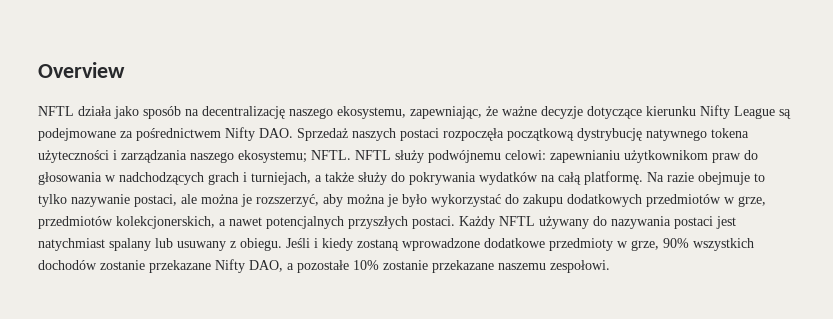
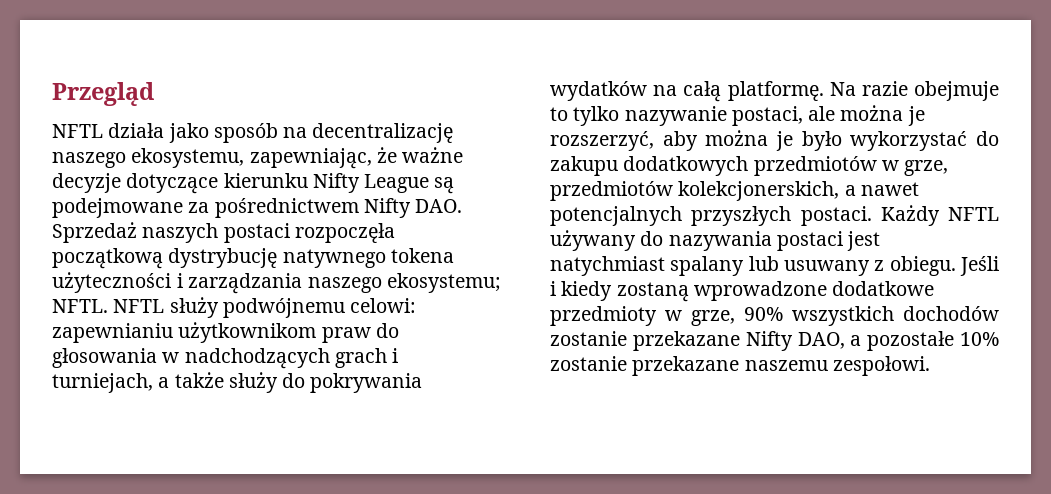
[38,62,125,78] Overview -> [52,82,154,106] Przegląd

